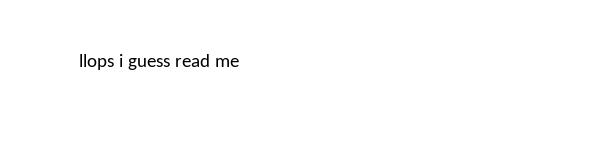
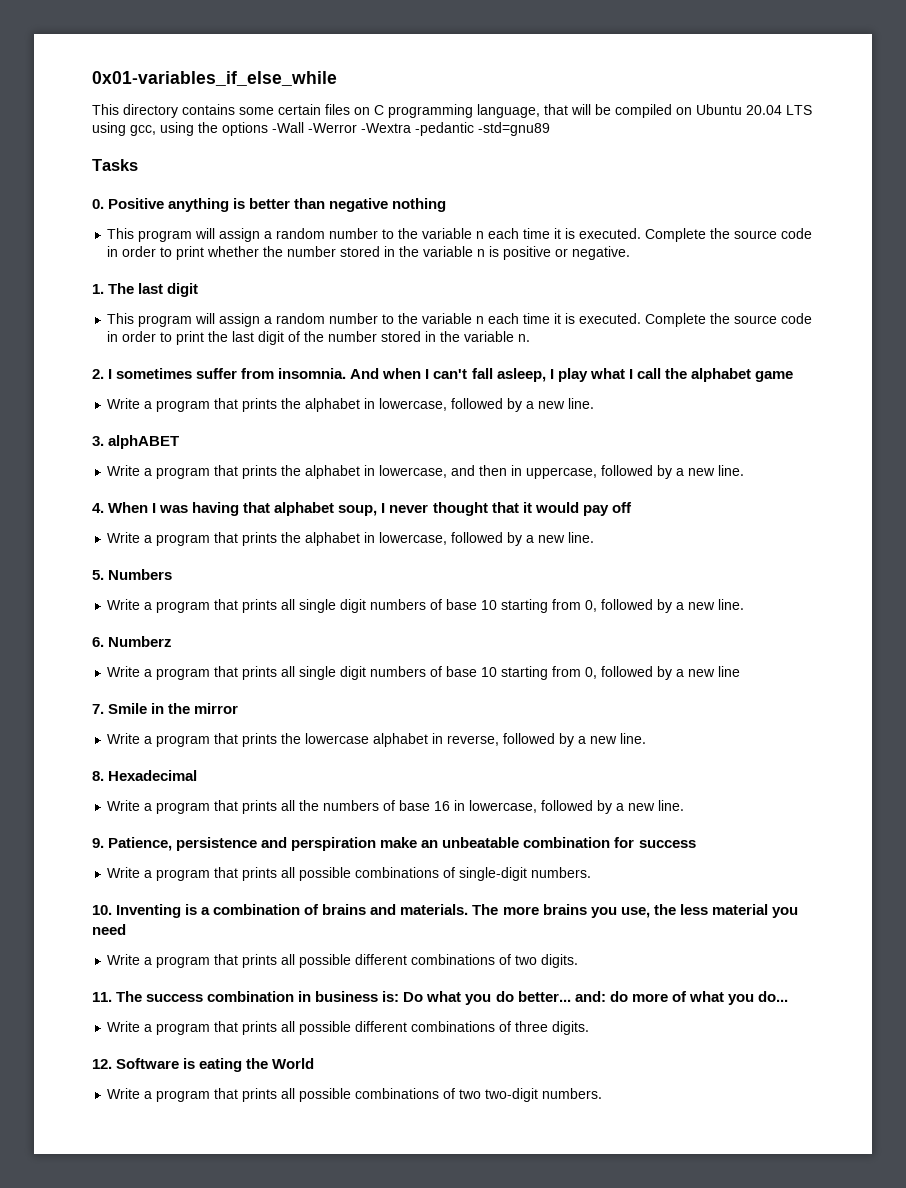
[79,54,239,70] llops i guess read me -> [92,71,337,86] [92,104,812,118] [92,122,550,136] [92,159,138,171] [92,198,447,212] [107,228,813,242] [107,246,631,260] [92,283,199,297] [107,313,813,327] [107,331,531,345] [92,368,793,382] [107,398,595,412] [92,435,180,449] [107,465,745,479] [92,502,632,516] [107,532,595,546] [92,569,173,580] [107,599,745,613] [92,636,173,647] [107,666,741,680] [92,703,239,714] [107,733,647,747] [92,770,198,781] [107,800,685,814] [92,837,696,851] [107,867,592,881] [92,904,798,918] [92,924,126,935] [107,954,579,968] [92,991,788,1005] [107,1021,590,1035] [92,1058,315,1072] [107,1088,603,1102] 0x01-variables_if_else_while // This directory contains some certain files on C programming language, that will be compiled on Ubuntu 20.04 LTS using gcc, using the options -Wall -Werror -Wextra -pedantic -std=gnu89 // Tasks // 0. Positive anything is better than negative nothing // This program will assign a random number to the variable n each time it is executed. Complete the source code in order to print whether the number stored in the variable n is positive or negative. // 1. The last digit // This program will assign a random number to the variable n each time it is executed. Complete the source code in order to print the last digit of the number stored in the variable n. // 2. I sometimes suffer from insomnia. And when I can't fall asleep, I play what I call the alphabet game // Write a program that prints the alphabet in lowercase, followed by a new line. // 3. alphABET // Write a program that prints the alphabet in lowercase, and then in uppercase, followed by a new line. // 4. When I was having that alphabet soup, I never thought that it would pay off // Write a program that prints the alphabet in lowercase, followed by a new line. // 5. Numbers // Write a program that prints all single digit numbers of base 10 starting from 0, followed by a new line. // 6. Numberz // Write a program that prints all single digit numbers of base 10 starting from 0, followed by a new line // 7. Smile in the mirror // Write a program that prints the lowercase alphabet in reverse, followed by a new line. // 8. Hexadecimal // Write a program that prints all the numbers of base 16 in lowercase, followed by a new line. // 9. Patience, persistence and perspiration make an unbeatable combination for success // Write a program that prints all possible combinations of single-digit numbers. // 10. Inventing is a combination of brains and materials. The more brains you use, the less material you need // Write a program that prints all possible different combinations of two digits. // 11. The success combination in business is: Do what you do better... and: do more of what you do... // Write a program that prints all possible different combinations of three digits. // 12. Software is eating the World // Write a program that prints all possible combinations of two two-digit numbers.

